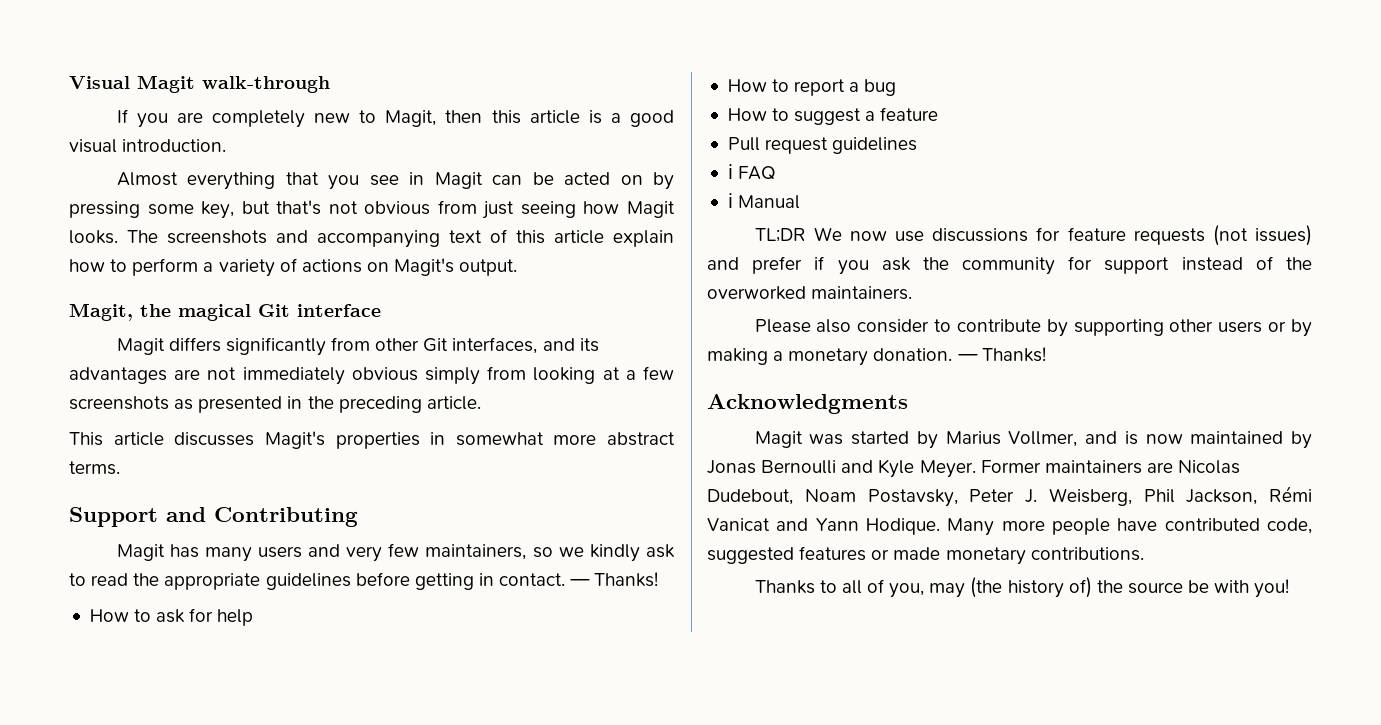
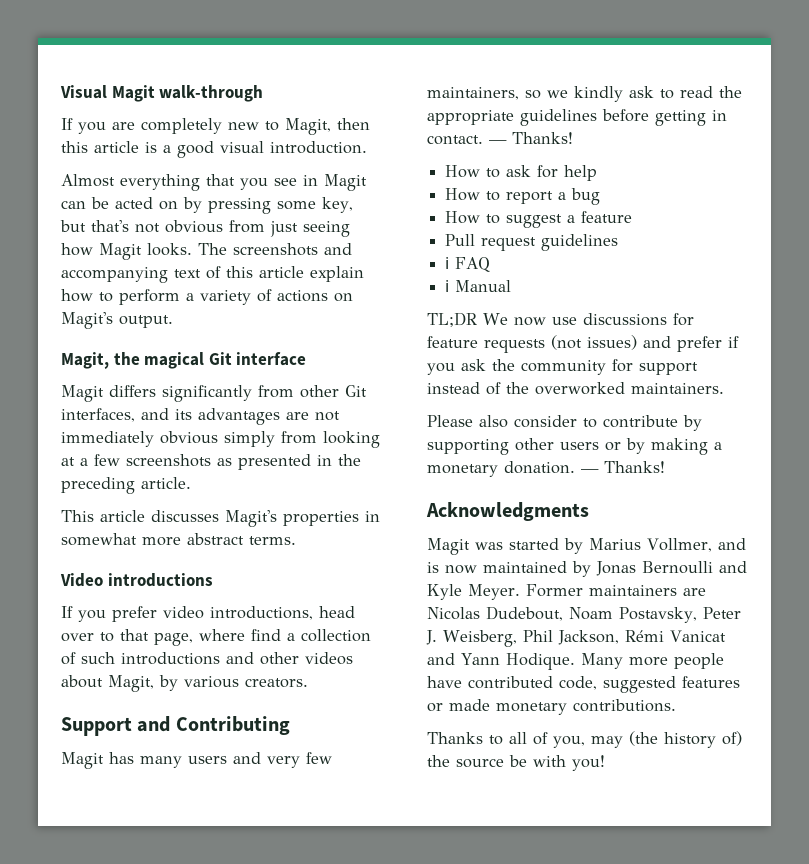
(120, 468) none -> [60,573,213,587] [61,606,355,622] [61,629,371,646] [61,652,353,665] [61,675,308,692] // Video introductions // If you prefer video introductions, head over to that page, where find a collection of such introductions and other videos about Magit, by various creators.

